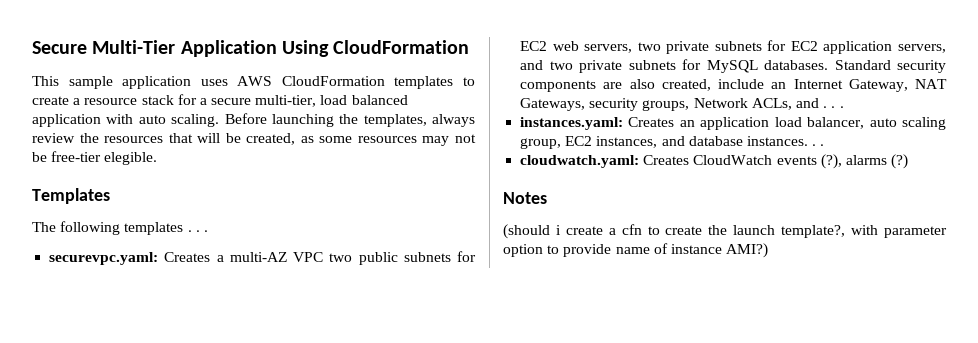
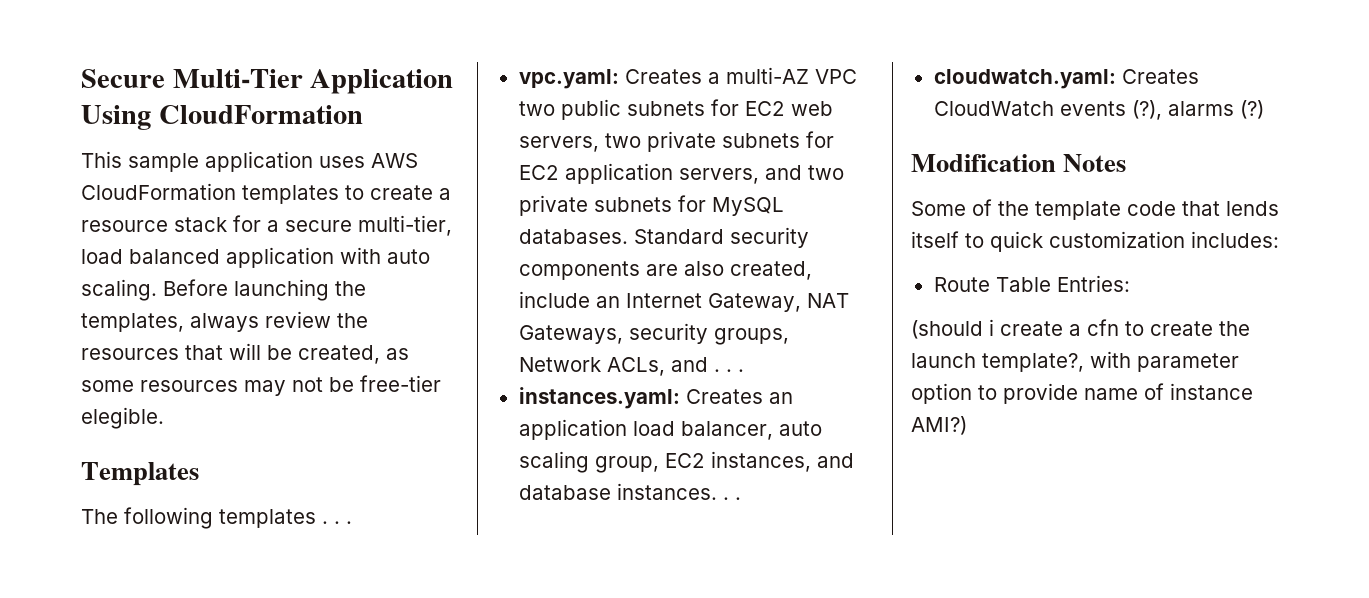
[49,252,159,265] securevpc.yaml: -> [518,69,619,89] vpc.yaml:
(909, 161) none -> [911,154,1056,172] Modification
(547, 198) none -> [911,199,1279,220] [911,231,1279,252] [933,275,1130,292] // Some of the template code that lends itself to quick customization includes: // Route Table Entries:

